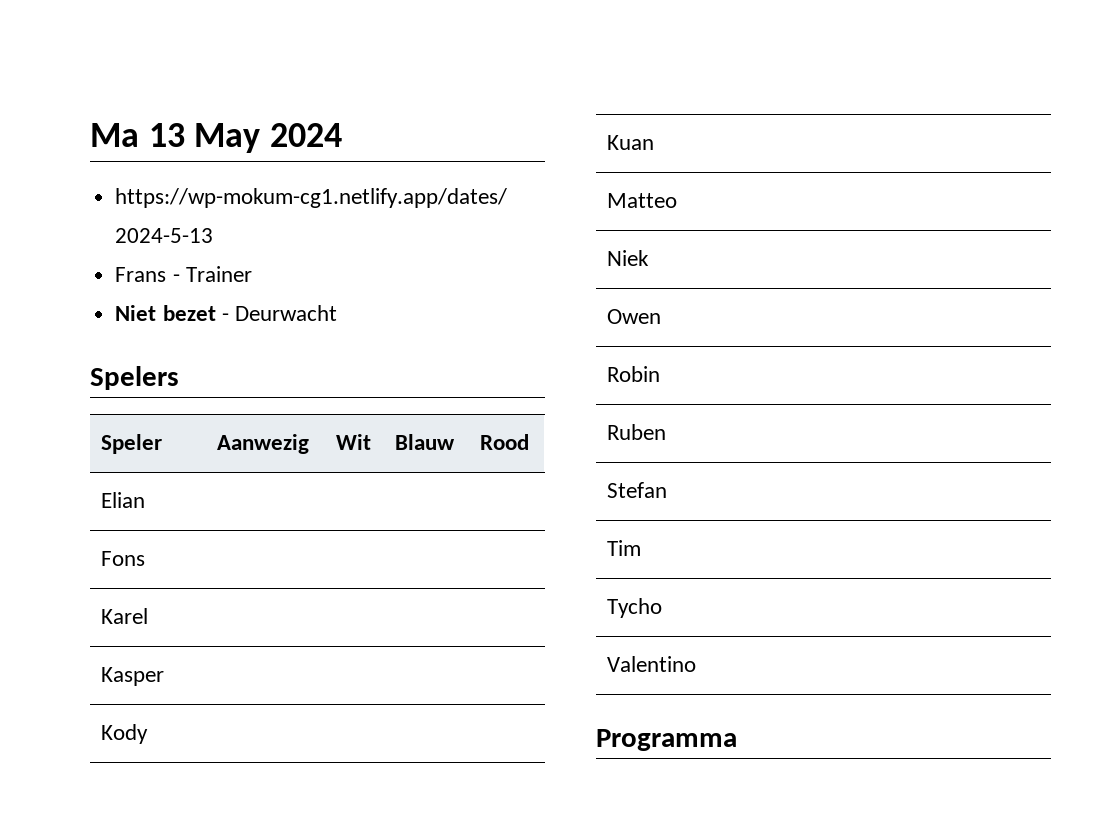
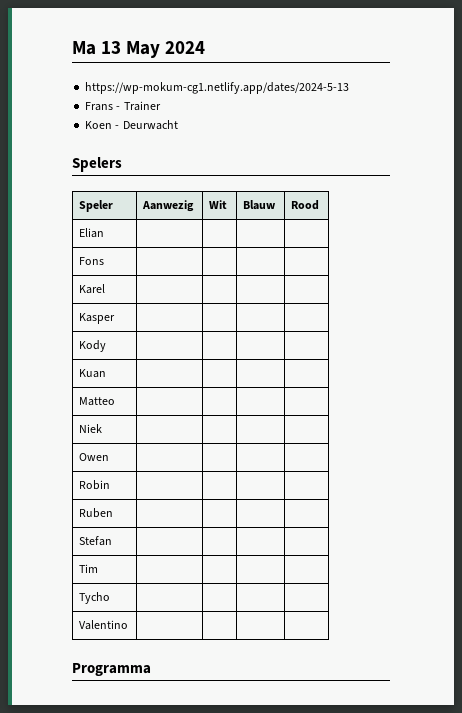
[115,305,216,321] Niet bezet -> [85,121,113,129] Koen

